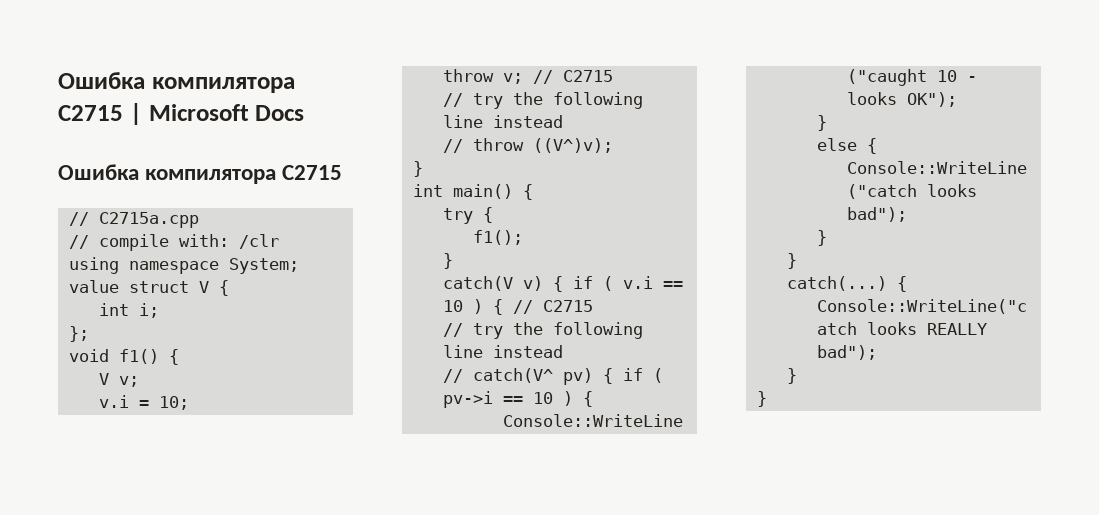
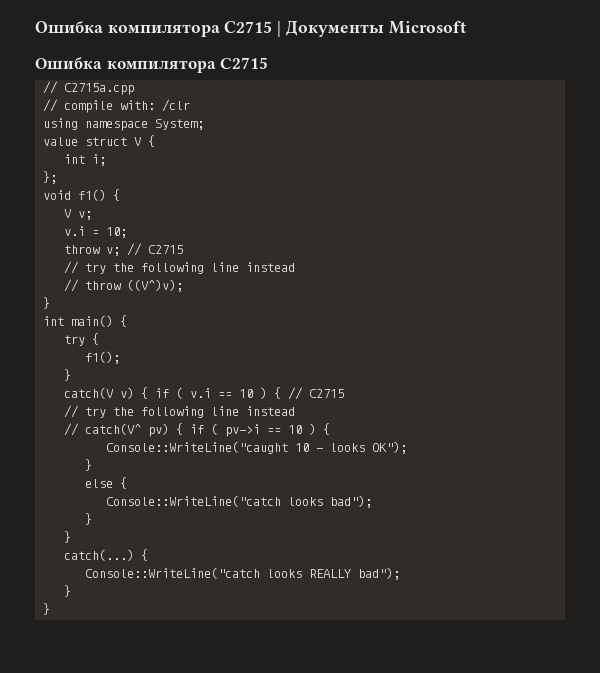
(142, 114) none -> [285,21,384,37] Документы
[255,105,305,121] Docs -> (466, 27) none

